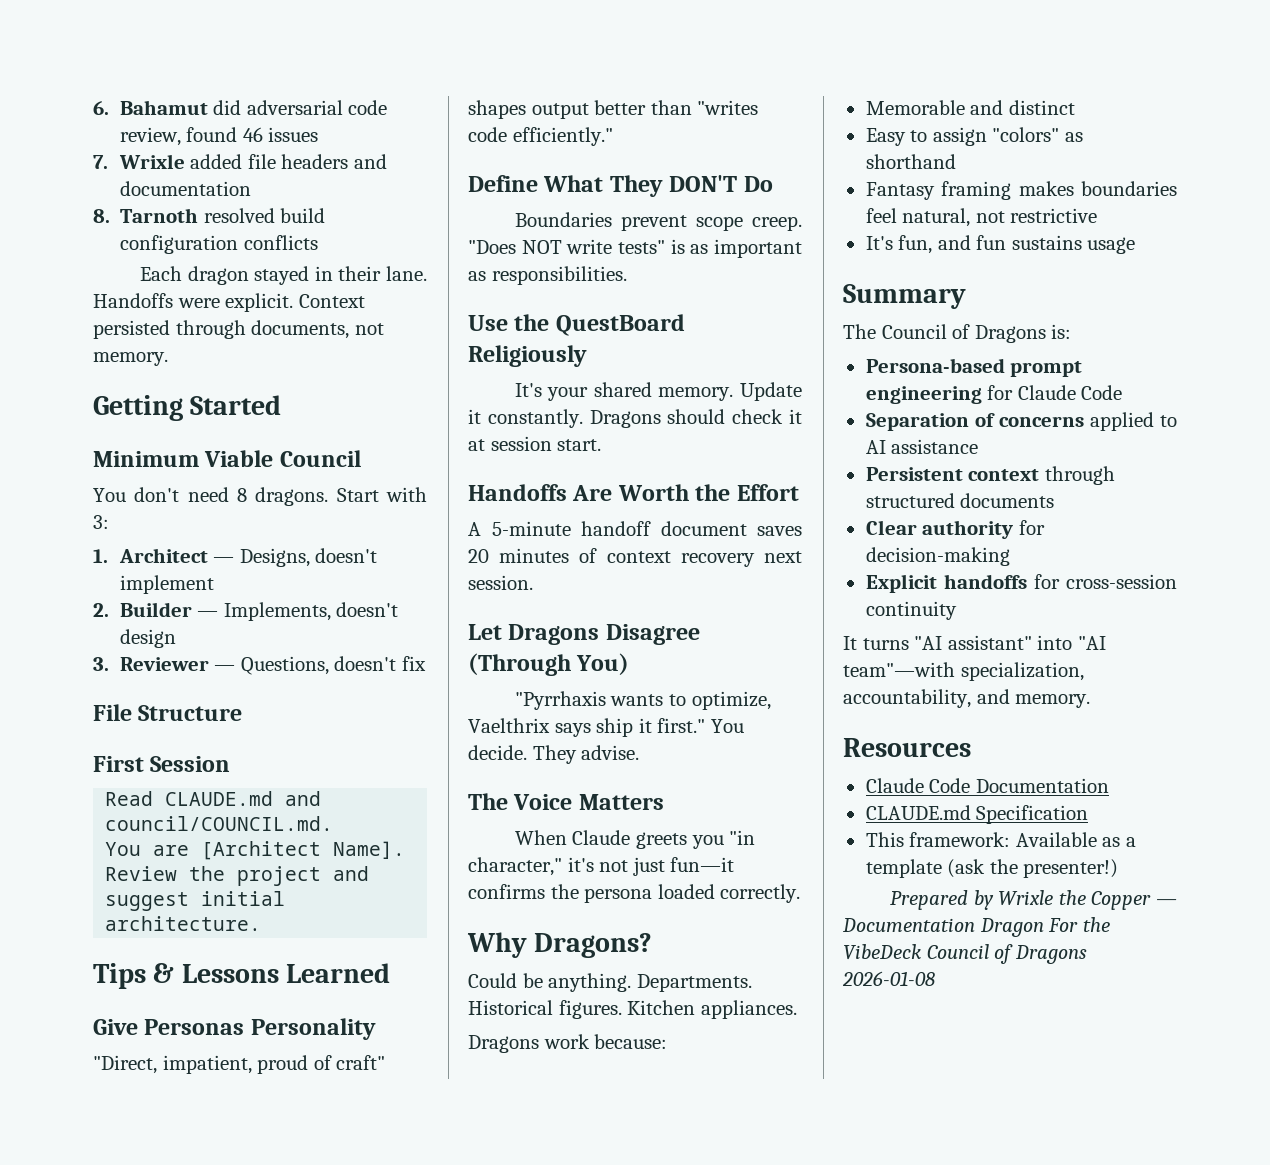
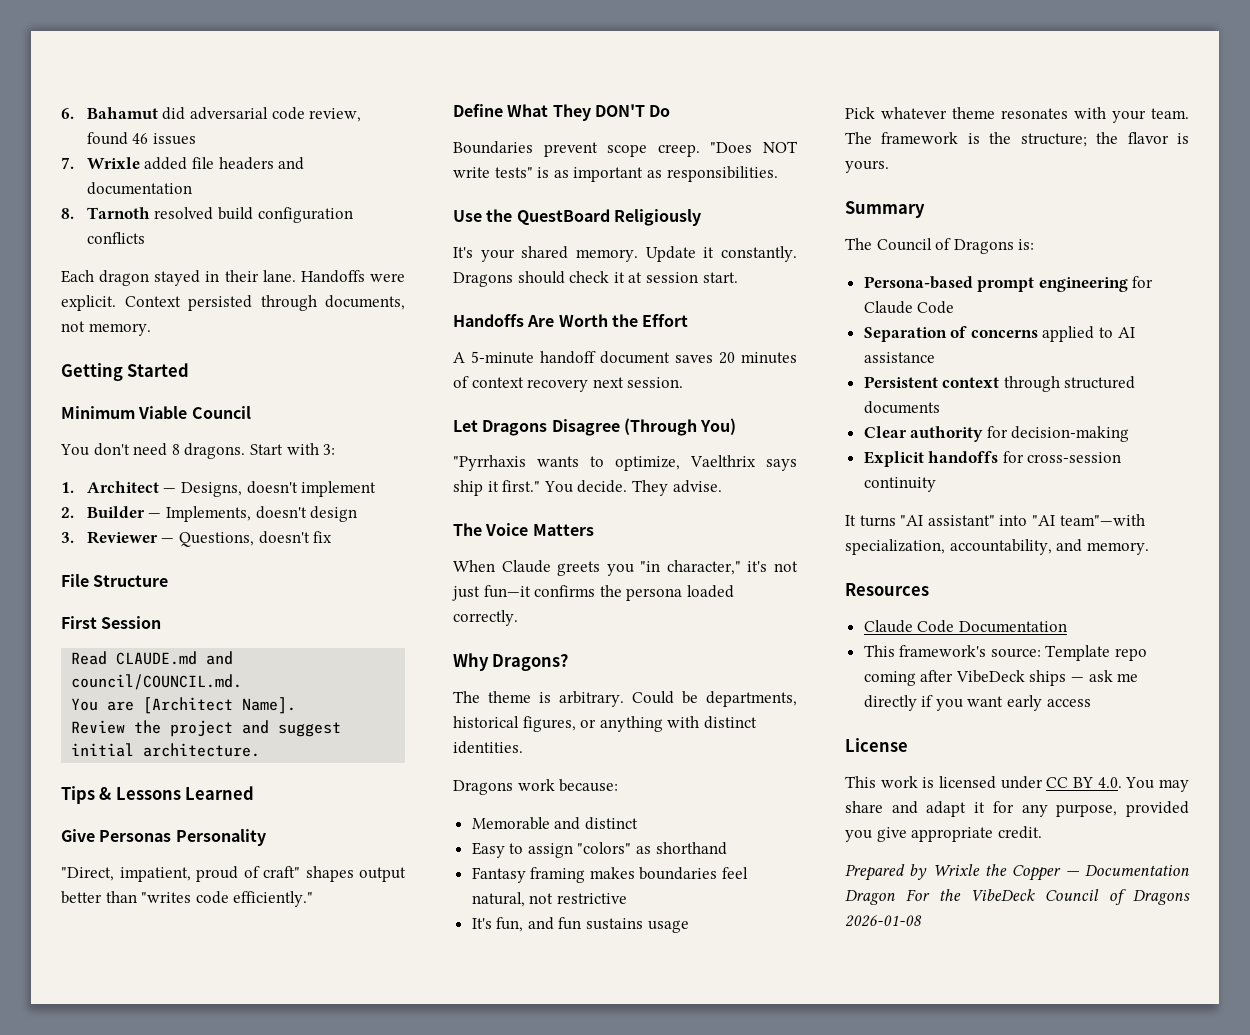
[468,973,752,992] [468,1000,797,1019] Could be anything. Departments. Historical figures. Kitchen appliances. -> [453,691,797,707] [453,716,757,732] [453,741,523,754] The theme is arbitrary. Could be departments, historical figures, or anything with distinct identities.
(1136, 245) none -> [845,107,1189,123] [845,132,1189,147] [845,160,889,173] // Pick whatever theme resonates with your team. The framework is the structure; the flavor is yours.
[865,805,1089,824] [865,832,1136,847] [865,859,1119,878] CLAUDE.md Specification // This framework: Available as a template (ask the presenter!) -> [863,645,1148,661] [863,670,1139,686] [863,695,1091,711] [845,738,908,752] [845,776,1189,792] [845,801,1189,817] [845,826,1042,842] This framework's source: Template repo coming after VibeDeck ships — ask me directly if you want early access // License // This work is licensed under CC BY 4.0. You may share and adapt it for any purpose, provided you give appropriate credit.

